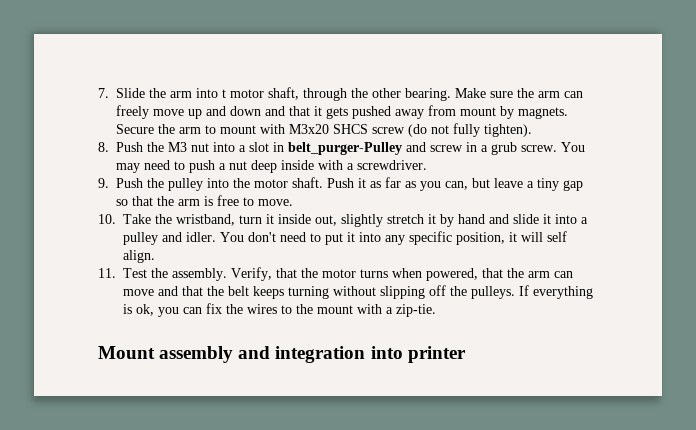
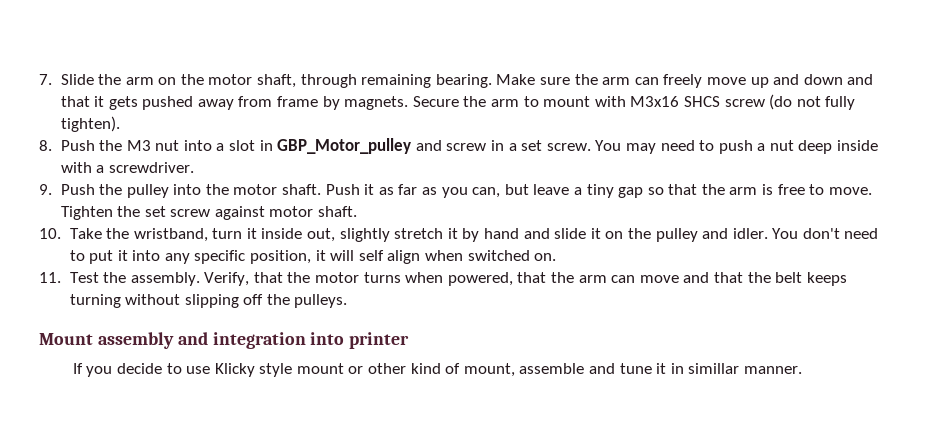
[196,88,226,98] into t -> [158,74,204,85] on the
[351,88,401,98] the other -> [361,74,432,88] remaining
[460,107,496,116] mount -> [277,96,319,107] frame
[289,124,329,134] M3x20 -> [630,96,680,107] M3x16
[288,142,402,155] belt_purger-Pulley -> [277,138,412,154] GBP_Motor_pulley
[491,142,517,155] grub -> [521,140,543,151] set
(293, 202) none -> [60,206,358,220] Tighten the set screw against motor shaft.
[555,214,588,224] into a -> [605,228,651,239] on the
[123,250,155,263] align. -> [387,250,557,264] align when switched on.
[519,285,593,299] [123,303,436,317] If everything is ok, you can fix the wires to the mount with a zip-tie. -> (348, 301) none
(466, 354) none -> [72,363,802,377] // If you decide to use Klicky style mount or other kind of mount, assemble and tune it in simillar manner.

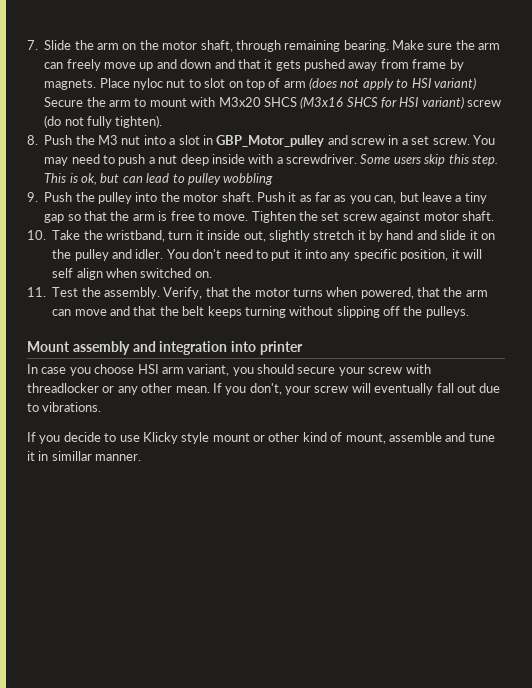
(409, 103) none -> [99,77,476,90] Place nyloc nut to slot on top of arm (does not apply to HSI variant)
[630,96,720,107] M3x16 SHCS -> [218,96,464,109] M3x20 SHCS (M3x16 SHCS for HSI variant)
(194, 167) none -> [360,154,498,166] [44,173,274,185] Some users skip this step. This is ok, but can lead to pulley wobbling
(410, 340) none -> [27,364,431,376] [27,383,501,395] [27,402,102,412] // In case you choose HSI arm variant, you should secure your screw with threadlocker or any other mean. If you don't, your screw will eventually fall out due to vibrations.

